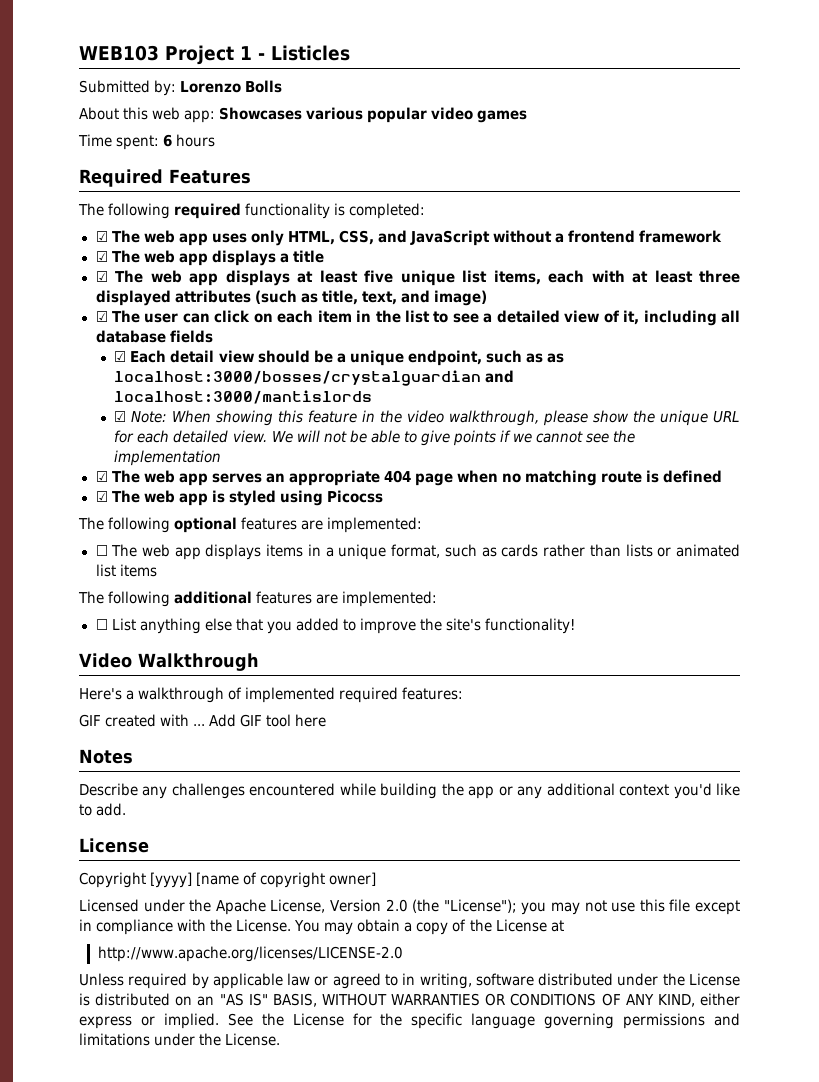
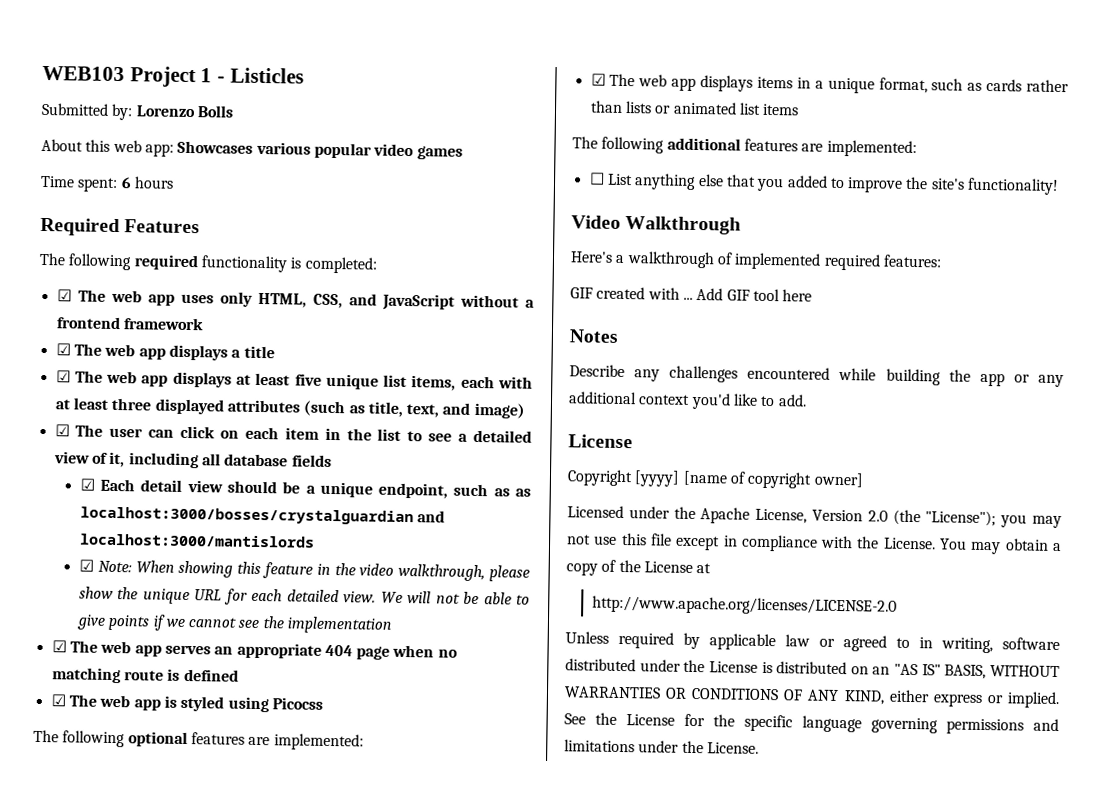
[95,545,108,556] ☐ -> [590,73,606,86] ☑

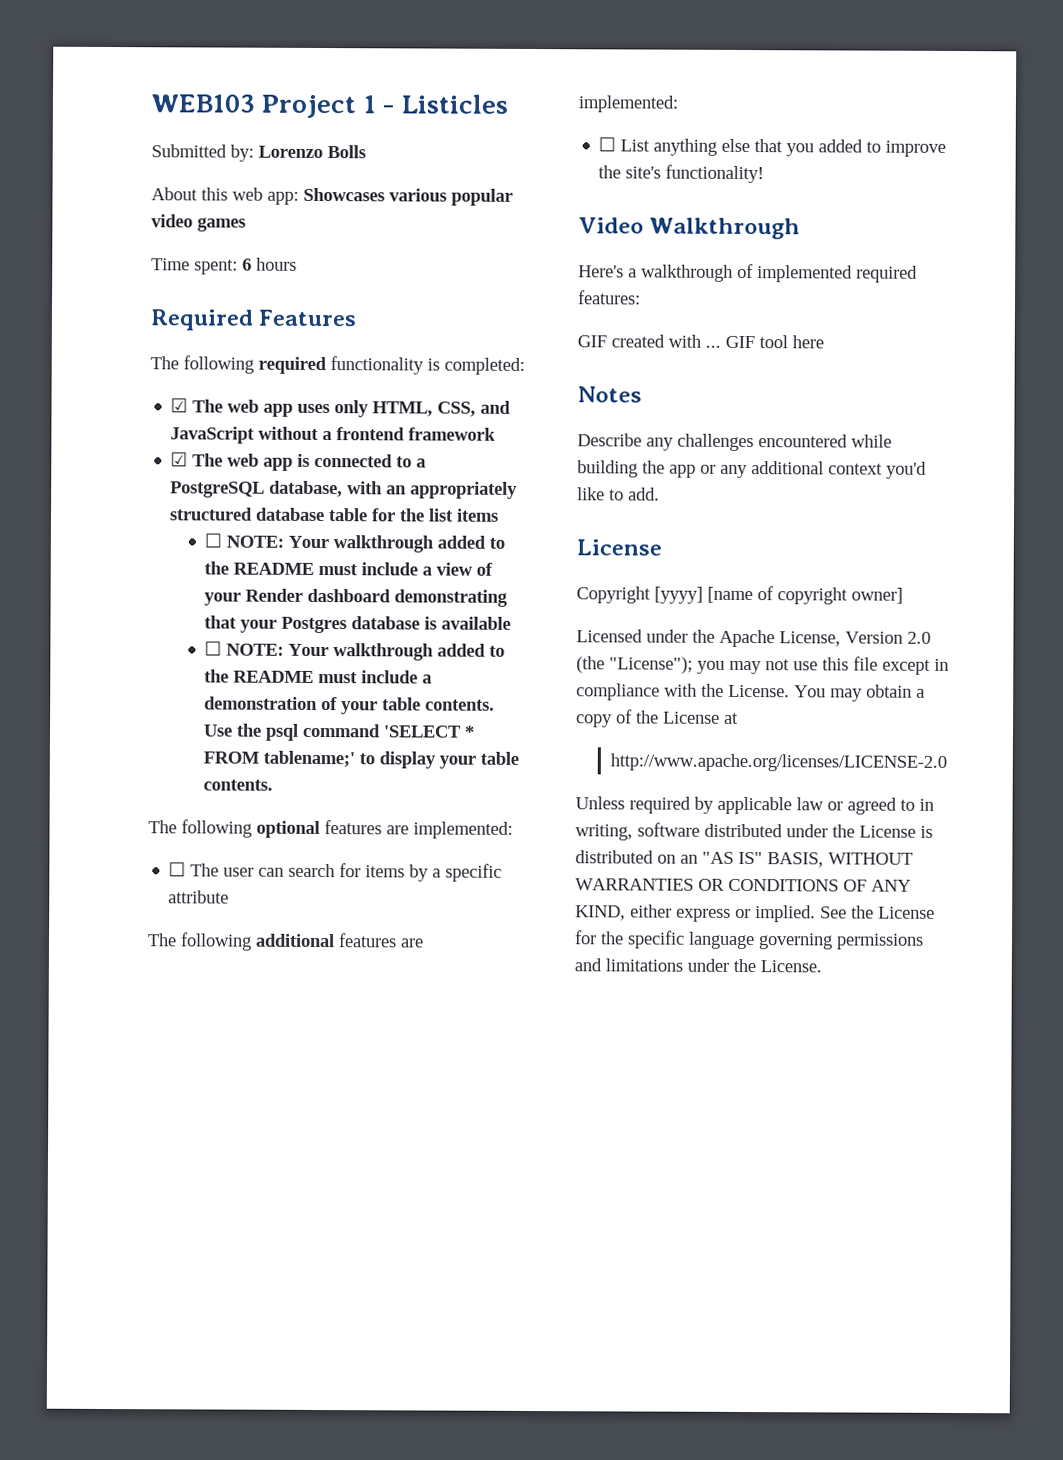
[168,344,275,361] [55,370,533,391] [54,397,525,419] [54,424,532,443] [53,451,332,469] [79,478,531,499] [79,506,446,526] [78,533,315,548] [78,559,531,582] [78,586,530,605] [76,614,394,634] [51,640,458,660] [51,667,239,684] [50,694,323,713] displays a title // ☑ The web app displays at least five unique list items, each with at least three displayed attributes (such as title, text, and image) // ☑ The user can click on each item in the list to see a detailed view of it, including all database fields // ☑ Each detail view should be a unique endpoint, such as as localhost:3000/bosses/crystalguardian and localhost:3000/mantislords // ☑ Note: When showing this feature in the video walkthrough, please show the unique URL for each detailed view. We will not be able to give points if we cannot see the implementation // ☑ The web app serves an appropriate 404 page when no matching route is defined // ☑ The web app is styled using Picocss -> [297,453,427,468] [170,480,519,499] [169,507,500,522] [204,533,506,553] [204,561,494,576] [204,588,509,607] [204,615,512,634] [204,641,506,661] [204,669,433,684] [204,696,496,715] [203,723,476,741] [203,750,520,769] [203,779,274,791] is connected to a PostgreSQL database, with an appropriately structured database table for the list items // ☐ NOTE: Your walkthrough added to the README must include a view of your Render dashboard demonstrating that your Postgres database is available // ☐ NOTE: Your walkthrough added to the README must include a demonstration of your table contents. Use the psql command 'SELECT * FROM tablename;' to display your table contents.
[590,73,1069,94] [589,100,800,116] ☑ The web app displays items in a unique format, such as cards rather than lists or animated list items -> [168,862,503,882] [168,890,230,904] ☐ The user can search for items by a specific attribute
[696,288,724,301] Add -> (721, 346) none

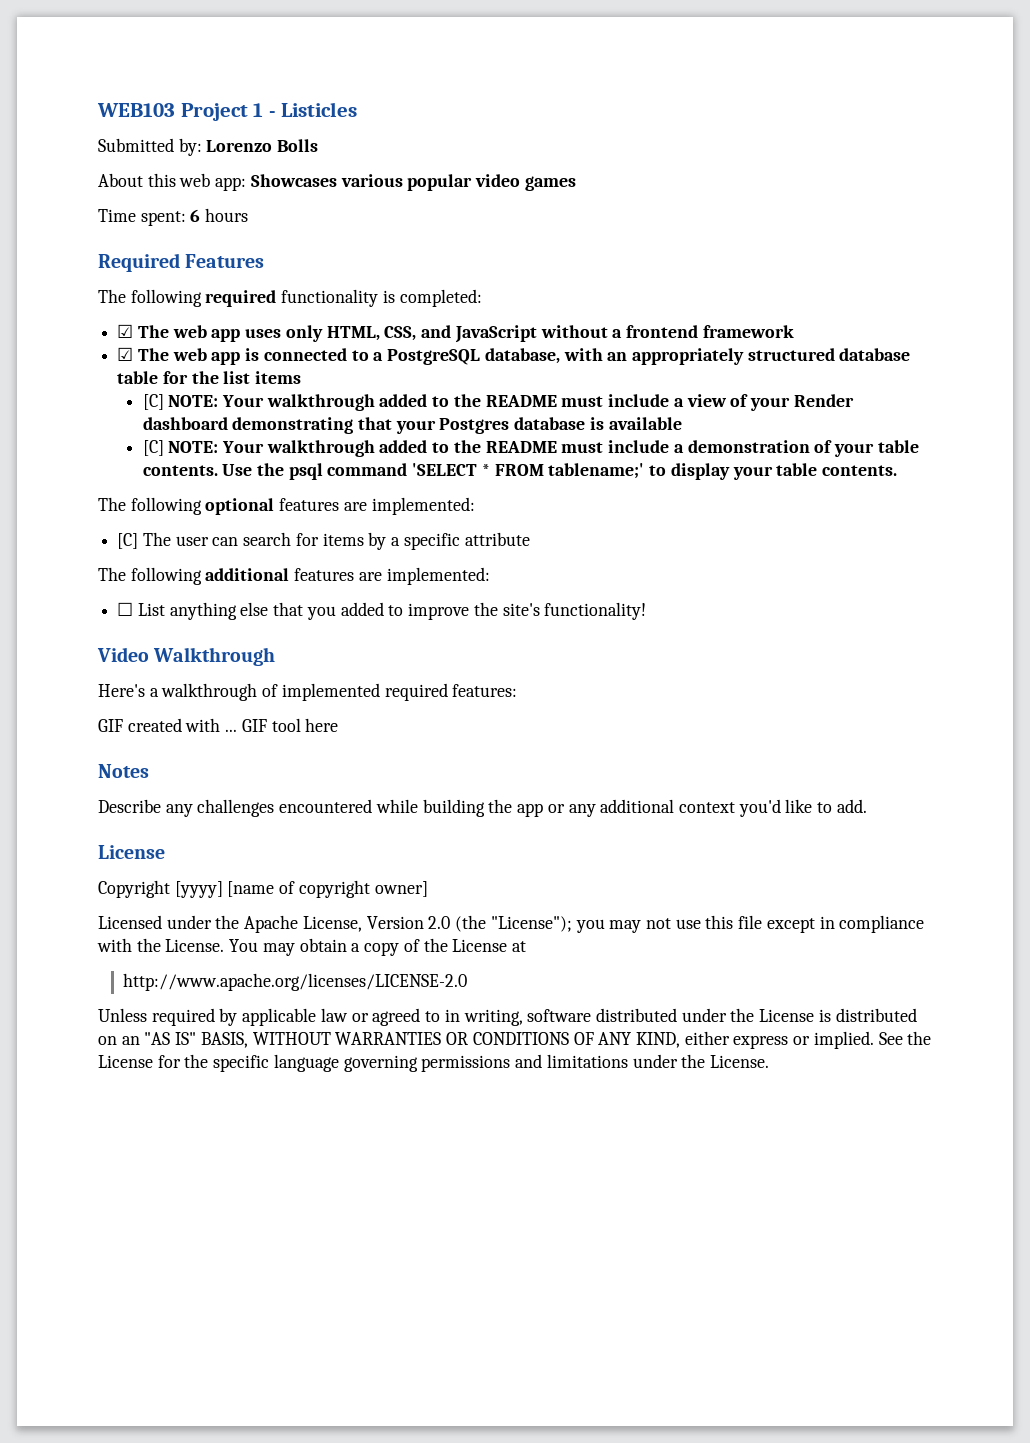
[204,533,223,548] ☐ -> [142,394,164,410] [C]
[204,641,223,656] ☐ -> [142,440,164,456] [C]
[168,862,187,877] ☐ -> [117,533,139,549] [C]

